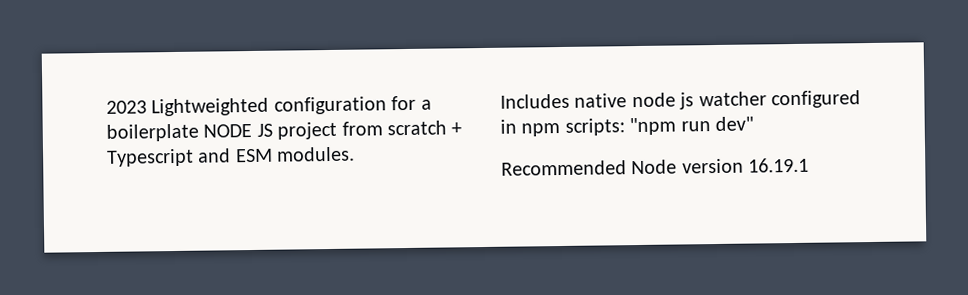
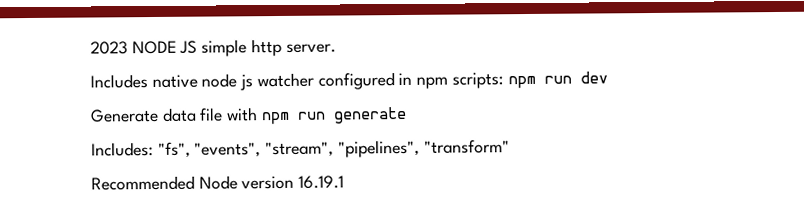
[151,95,432,117] [106,120,463,142] [106,146,356,167] Lightweighted configuration for a boilerplate NODE JS project from scratch + Typescript and ESM modules. -> [131,38,336,57] NODE JS simple http server.
[629,116,754,136] "npm run dev" -> [507,71,608,89] [90,106,407,125] [91,139,510,158] npm run dev // Generate data file with npm run generate // Includes: "fs", "events", "stream", "pipelines", "transform"

